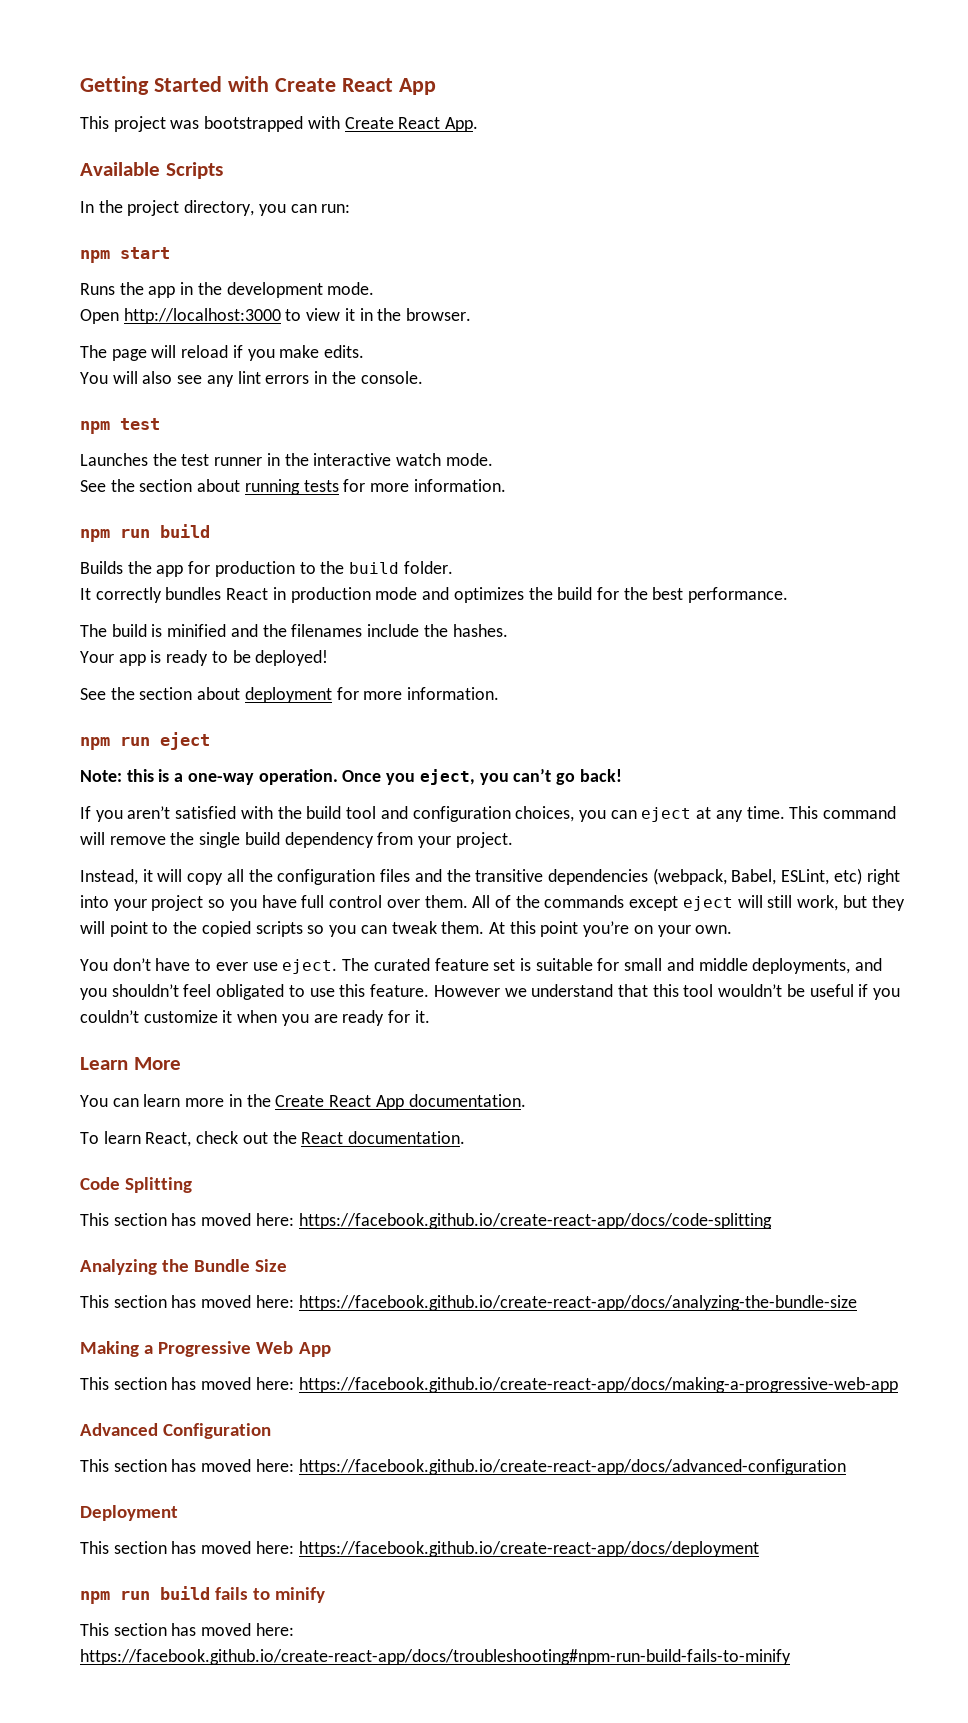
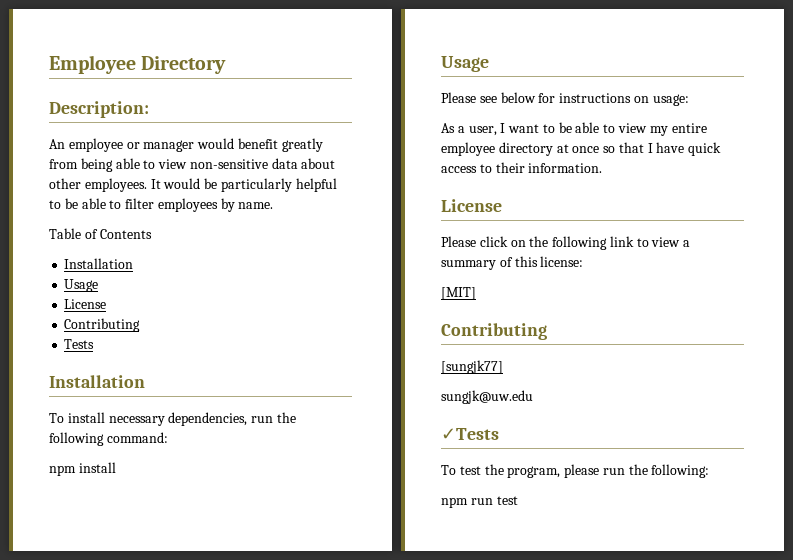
[80,76,436,95] [80,116,479,132] [80,162,223,179] [80,200,351,216] [80,247,170,263] [80,282,375,298] [80,308,472,324] [80,345,365,361] [80,371,423,387] [80,418,160,434] [80,453,493,466] [80,479,506,495] [80,524,210,542] [80,561,453,577] [80,587,789,603] [80,624,508,637] [80,650,329,666] [80,687,500,703] [80,732,210,750] [80,768,622,785] [80,806,897,822] [80,832,513,848] [80,868,900,885] [80,895,905,911] [80,921,733,937] [80,958,883,974] [80,984,901,1000] [80,1010,430,1026] [80,1057,181,1070] [80,1094,526,1110] [80,1131,466,1147] [80,1177,193,1193] [80,1213,772,1229] [80,1259,288,1275] [80,1295,857,1311] [80,1341,331,1357] [80,1377,898,1393] [80,1423,272,1439] [80,1459,846,1475] [80,1505,178,1521] [80,1541,759,1557] [80,1586,326,1604] [80,1623,294,1636] [80,1649,791,1665] Getting Started with Create React App // This project was bootstrapped with Create React App. // Available Scripts // In the project directory, you can run: // npm start // Runs the app in the development mode. // Open http://localhost:3000 to view it in the browser. // The page will reload if you make edits. // You will also see any lint errors in the console. // npm test // Launches the test runner in the interactive watch mode. // See the section about running tests for more information. // npm run build // Builds the app for production to the build folder. // It correctly bundles React in production mode and optimizes the build for the best performance. // The build is minified and the filenames include the hashes. // Your app is ready to be deployed! // See the section about deployment for more information. // npm run eject // Note: this is a one-way operation. Once you eject, you can’t go back! // If you aren’t satisfied with the build tool and configuration choices, you can eject at any time. This command will remove the single build dependency from your project. // Instead, it will copy all the configuration files and the transitive dependencies (webpack, Babel, ESLint, etc) right into your project so you have full control over them. All of the commands except eject will still work, but they will point to the copied scripts so you can tweak them. At this point you’re on your own. // You don’t have to ever use eject. The curated feature set is suitable for small and middle deployments, and you shouldn’t feel obligated to use this feature. However we understand that this tool wouldn’t be useful if you couldn’t customize it when you are ready for it. // Learn More // You can learn more in the Create React App documentation. // To learn React, check out the React documentation. // Code Splitting // This section has moved here: https://facebook.github.io/create-react-app/docs/code-splitting // Analyzing the Bundle Size // This section has moved here: https://facebook.github.io/create-react-app/docs/analyzing-the-bundle-size // Making a Progressive Web App // This section has moved here: https://facebook.github.io/create-react-app/docs/making-a-progressive-web-app // Advanced Configuration // This section has moved here: https://facebook.github.io/create-react-app/docs/advanced-configuration // Deployment // This section has moved here: https://facebook.github.io/create-react-app/docs/deployment // npm run build fails to minify // This section has moved here: https://facebook.github.io/create-react-app/docs/troubleshooting#npm-run-build-fails-to-minify -> [49,55,227,74] [49,101,149,118] [49,138,323,152] [49,158,336,172] [49,178,337,192] [49,198,274,212] [49,228,152,239] [64,258,134,269] [64,279,99,292] [64,299,107,309] [64,318,141,332] [64,339,95,349] [49,375,145,388] [49,412,296,426] [49,432,168,446] [49,462,116,476] [441,56,489,72] [441,92,689,106] [441,122,707,136] [441,142,722,156] [441,162,603,173] [441,199,502,212] [441,236,691,250] [441,256,584,270] [441,287,476,300] [441,323,547,340] [441,360,503,374] [441,390,533,404] [441,428,499,440] [441,464,710,478] [441,496,518,508] Employee Directory // Description: // An employee or manager would benefit greatly from being able to view non-sensitive data about other employees. It would be particularly helpful to be able to filter employees by name. // Table of Contents // Installation // Usage // License // Contributing // Tests // Installation // To install necessary dependencies, run the following command: // npm install // Usage // Please see below for instructions on usage: // As a user, I want to be able to view my entire employee directory at once so that I have quick access to their information. // License // Please click on the following link to view a summary of this license: // [MIT] // Contributing // [sungjk77] // sungjk@uw.edu // ✓Tests // To test the program, please run the following: // npm run test

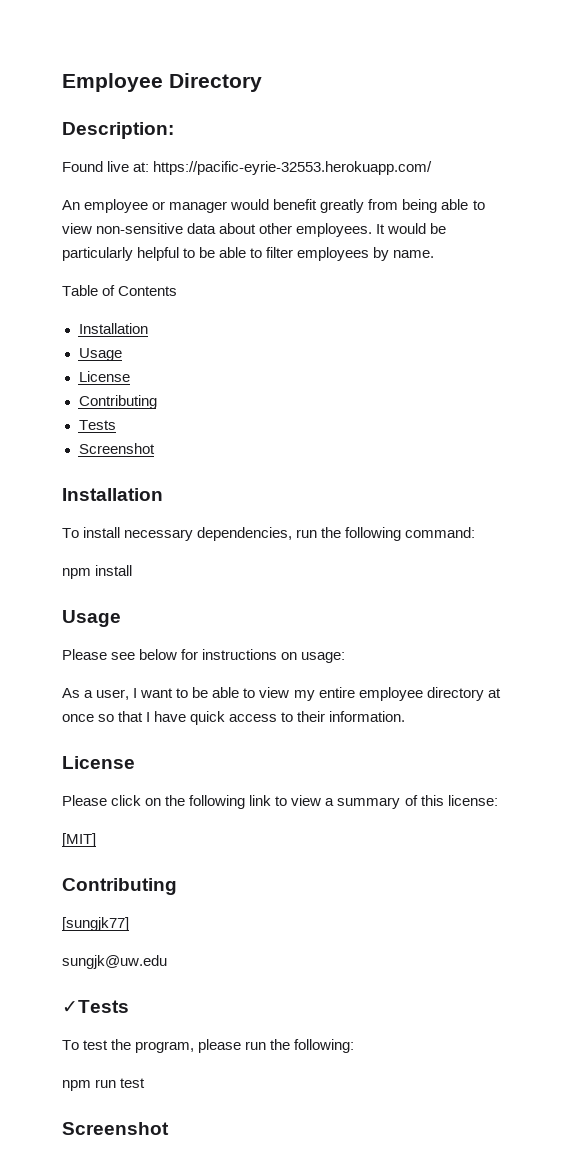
(149, 109) none -> [62,161,433,175] // Found live at: https://pacific-eyrie-32553.herokuapp.com/
(95, 344) none -> [78,443,155,454] // Screenshot
(518, 500) none -> [62,1122,169,1135] // Screenshot

